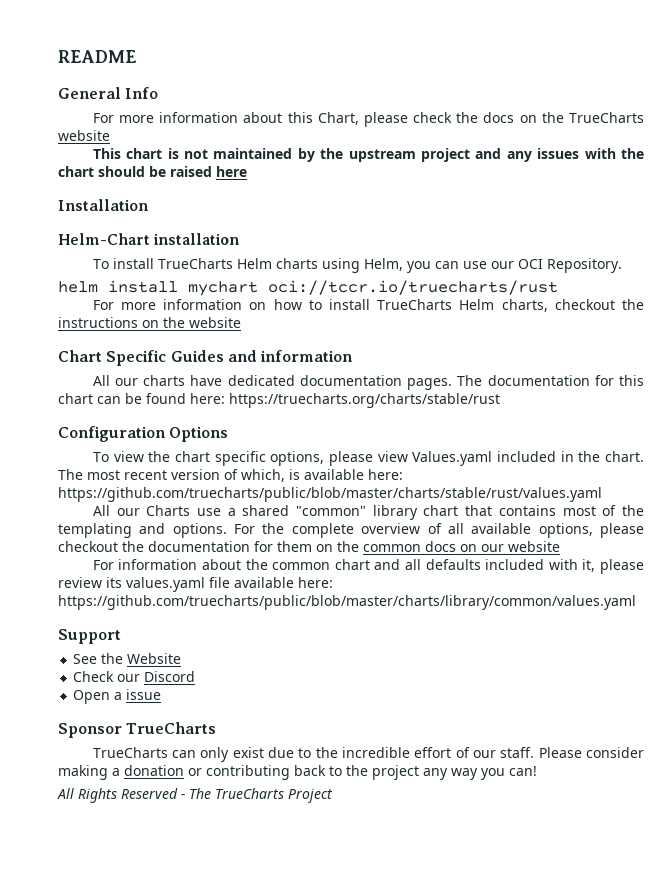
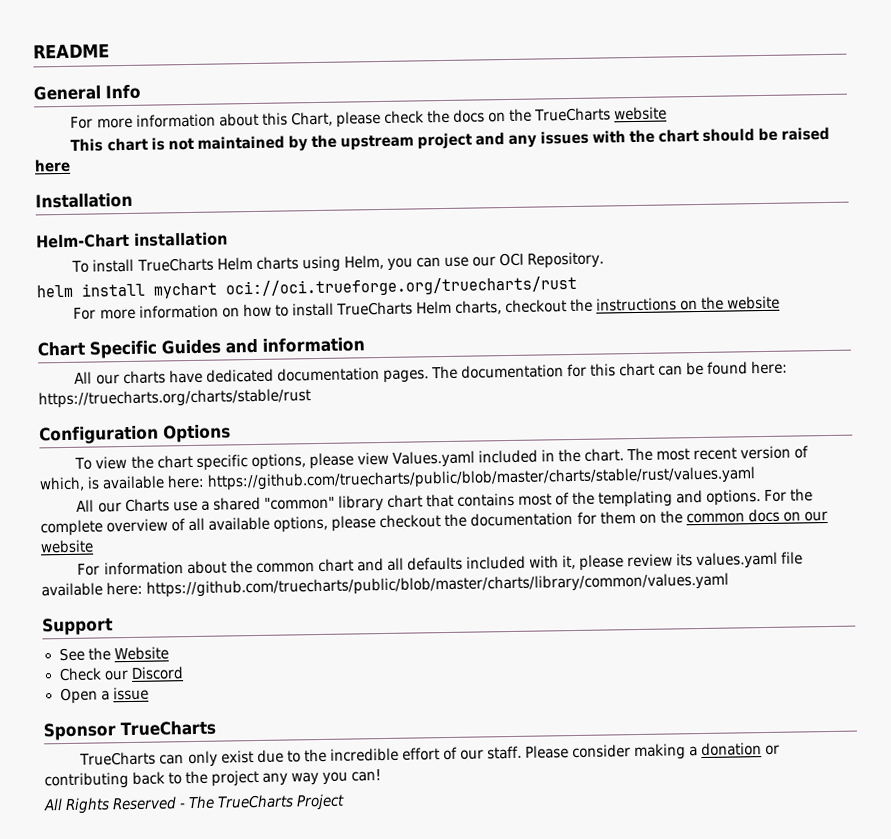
[268,280,558,295] oci://tccr.io/truecharts/rust -> [225,275,578,298] oci://oci.trueforge.org/truecharts/rust

